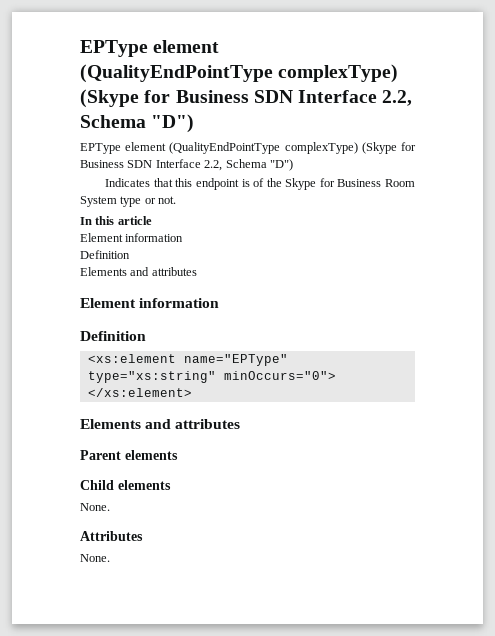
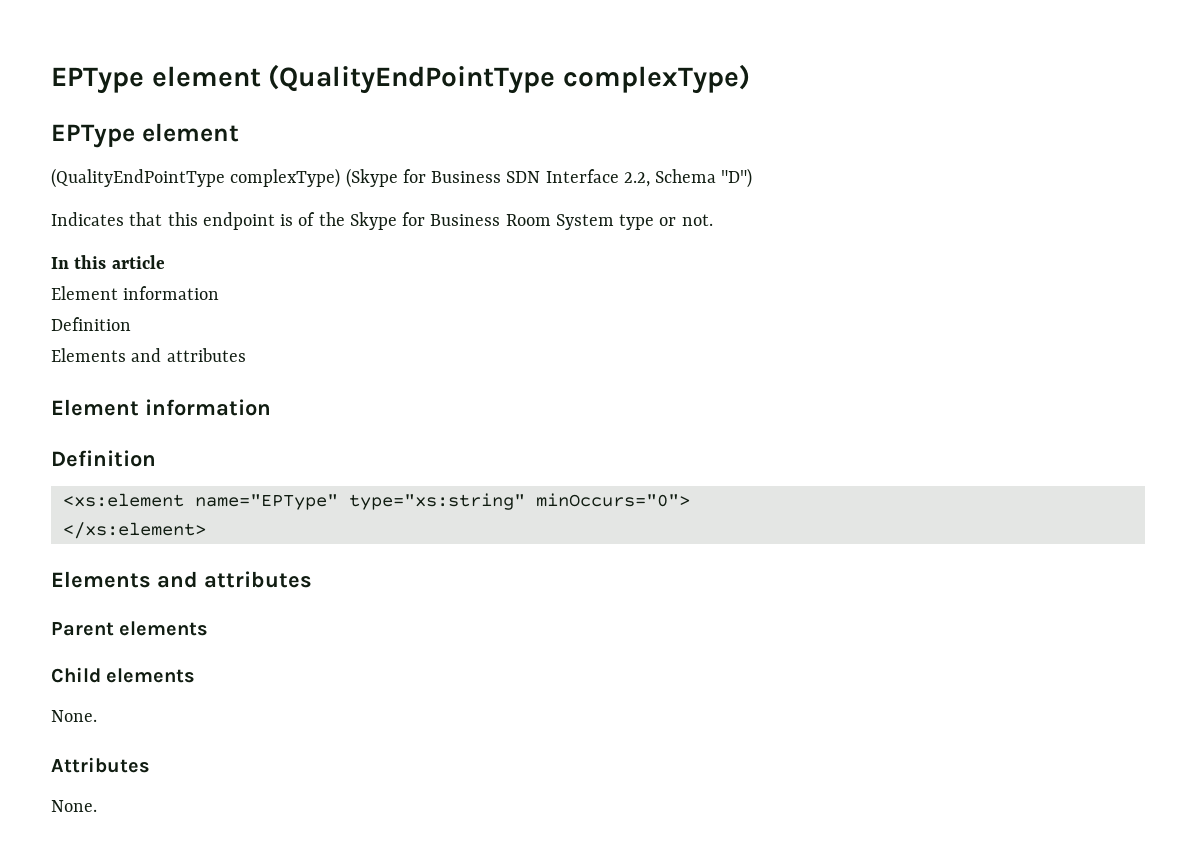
[80,40,220,57] [80,64,399,83] [80,89,413,108] [80,114,195,133] [80,142,167,154] EPType element (QualityEndPointType complexType) (Skype for Business SDN Interface 2.2, Schema "D") // EPType element -> [51,64,750,94] [51,123,239,148] EPType element (QualityEndPointType complexType) // EPType element //

